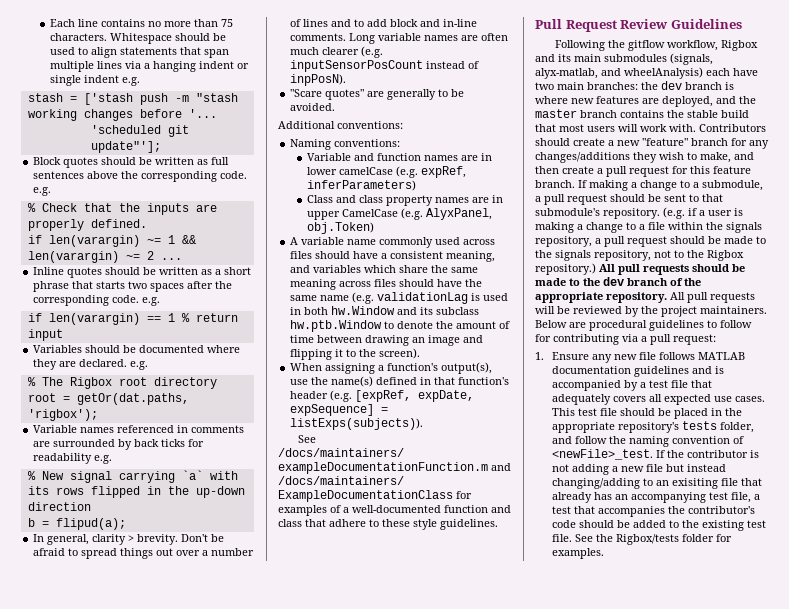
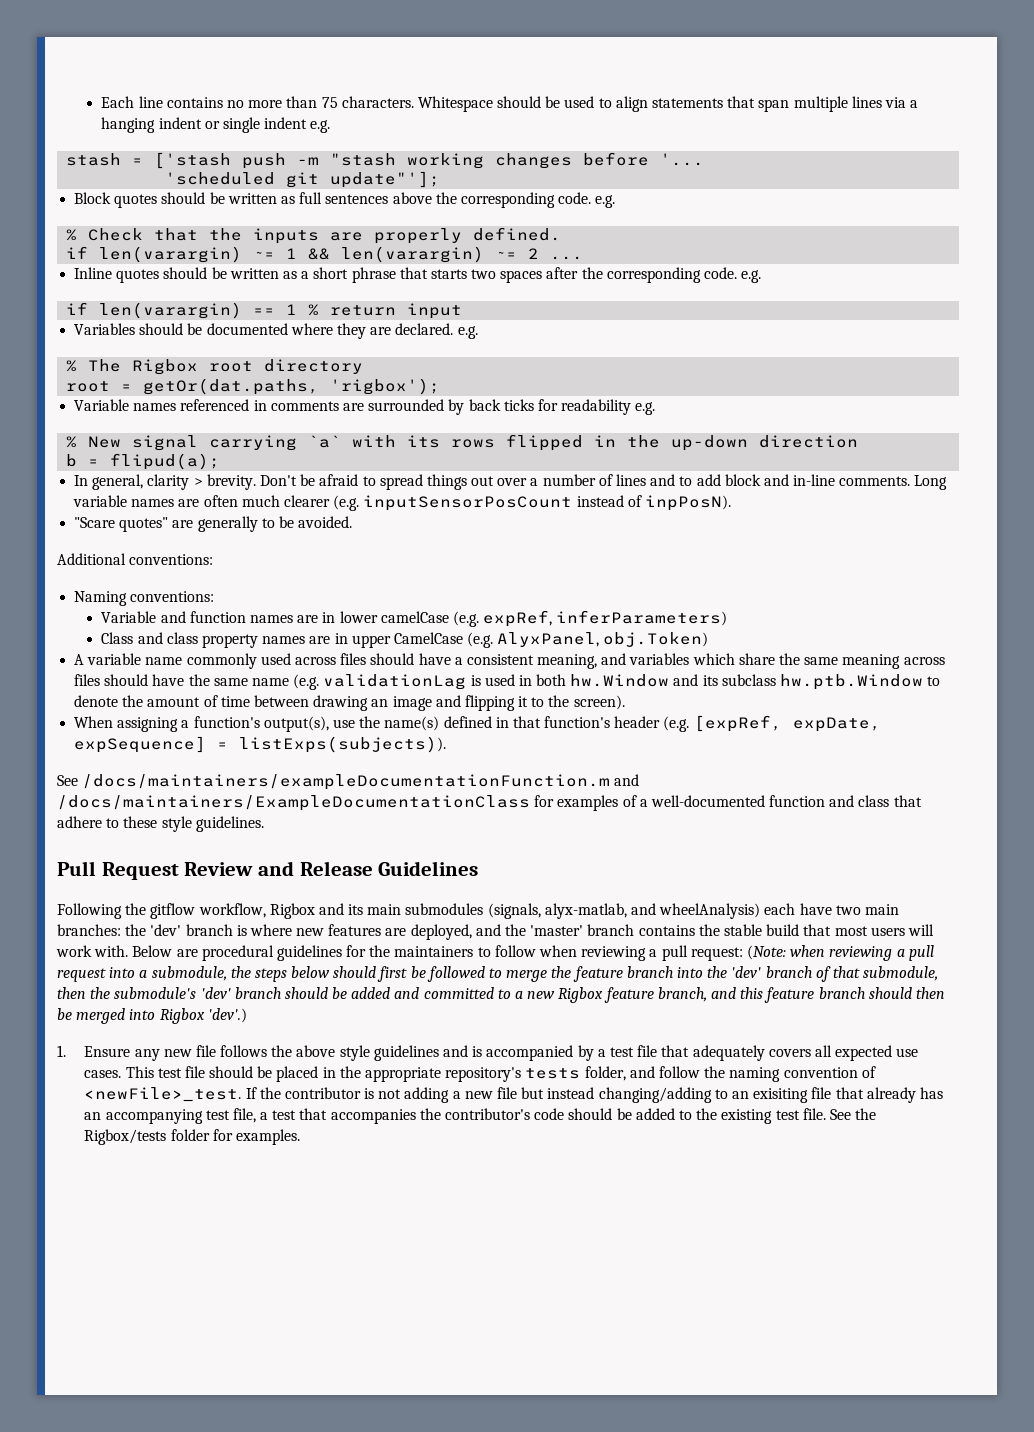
(669, 24) none -> [258,861,373,876] and Release
[661,81,682,90] dev -> [150,924,182,936] 'dev'
[535,109,577,118] master -> [530,925,584,936] 'master'
[699,124,766,132] [535,138,769,149] [535,152,754,163] [535,166,751,177] [535,180,763,191] [535,194,723,205] [535,207,743,219] [535,222,762,233] [535,236,766,247] [535,250,744,261] [535,263,745,275] [535,277,701,286] [535,292,755,303] [535,306,767,317] [535,320,752,331] [535,334,716,345] Contributors should create a new "feature" branch for any changes/additions they wish to make, and then create a pull request for this feature branch. If making a change to a submodule, a pull request should be sent to that submodule's repository. (e.g. if a user is making a change to a file within the signals repository, a pull request should be made to the signals repository, not to the Rigbox repository.) All pull requests should be made to the dev branch of the appropriate repository. All pull requests will be reviewed by the project maintainers. Below are procedural guidelines to follow for contributing via a pull request: -> [132,945,934,961] [57,966,939,982] [57,987,945,1003] [57,1008,247,1024] Below are procedural guidelines for the maintainers to follow when reviewing a pull request: (Note: when reviewing a pull request into a submodule, the steps below should first be followed to merge the feature branch into the 'dev' branch of that submodule, then the submodule's 'dev' branch should be added and committed to a new Rigbox feature branch, and this feature branch should then be merged into Rigbox 'dev'.)
[698,352,746,360] [552,366,632,374] MATLAB documentation -> [271,1045,370,1061] the above style

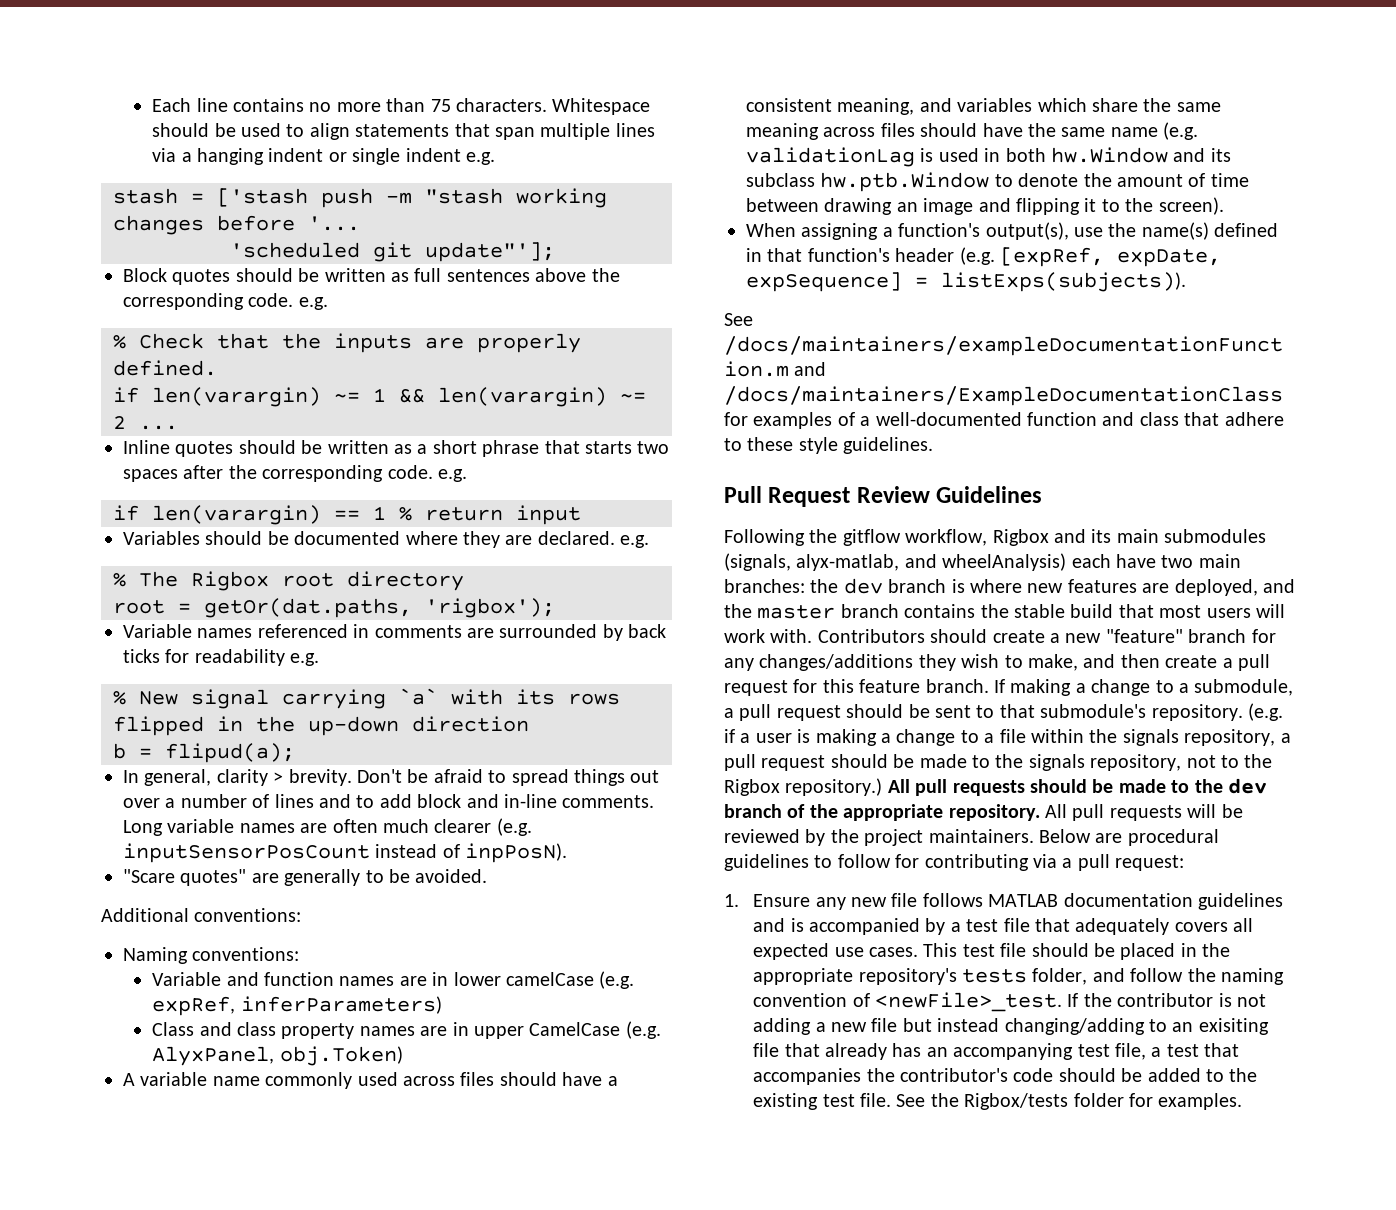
[258,861,373,876] and Release -> (930, 494) none
[150,924,182,936] 'dev' -> [843,578,883,594] dev
[530,925,584,936] 'master' -> [757,605,836,619] master
[132,945,934,961] [57,966,939,982] [57,987,945,1003] [57,1008,247,1024] Below are procedural guidelines for the maintainers to follow when reviewing a pull request: (Note: when reviewing a pull request into a submodule, the steps below should first be followed to merge the feature branch into the 'dev' branch of that submodule, then the submodule's 'dev' branch should be added and committed to a new Rigbox feature branch, and this feature branch should then be merged into Rigbox 'dev'.) -> [817,629,1276,643] [724,654,1270,671] [724,679,1294,696] [724,703,1283,721] [724,729,1291,746] [724,754,1273,771] [724,778,1267,796] [724,804,1243,821] [724,829,1219,846] [724,854,1185,871] Contributors should create a new "feature" branch for any changes/additions they wish to make, and then create a pull request for this feature branch. If making a change to a submodule, a pull request should be sent to that submodule's repository. (e.g. if a user is making a change to a file within the signals repository, a pull request should be made to the signals repository, not to the Rigbox repository.) All pull requests should be made to the dev branch of the appropriate repository. All pull requests will be reviewed by the project maintainers. Below are procedural guidelines to follow for contributing via a pull request:
[271,1045,370,1061] the above style -> [988,893,1193,907] MATLAB documentation

